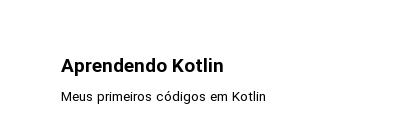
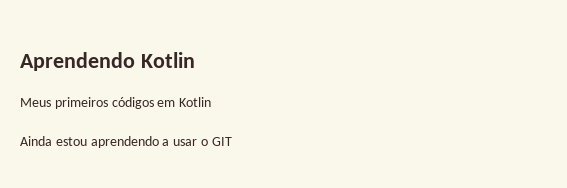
(266, 96) none -> [20,136,232,148] // Ainda estou aprendendo a usar o GIT

